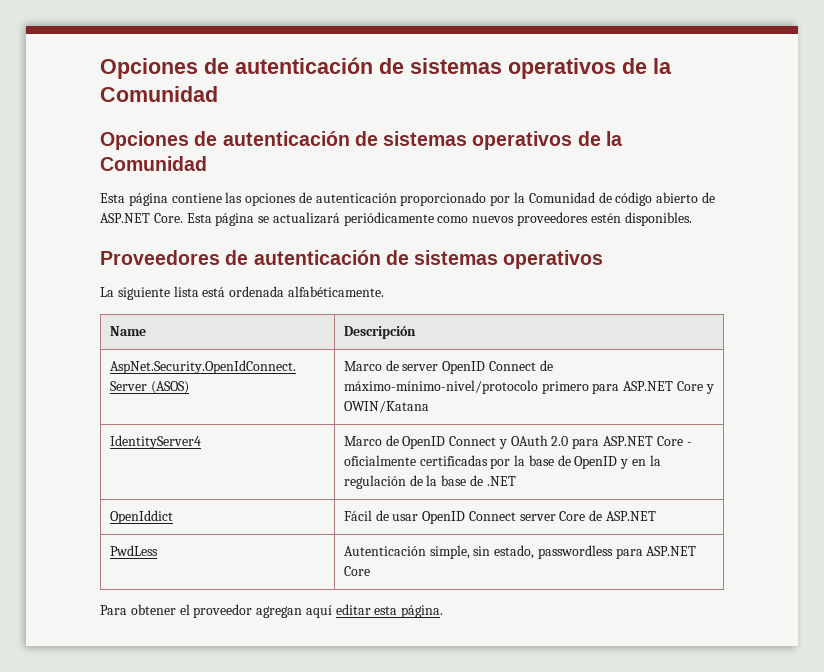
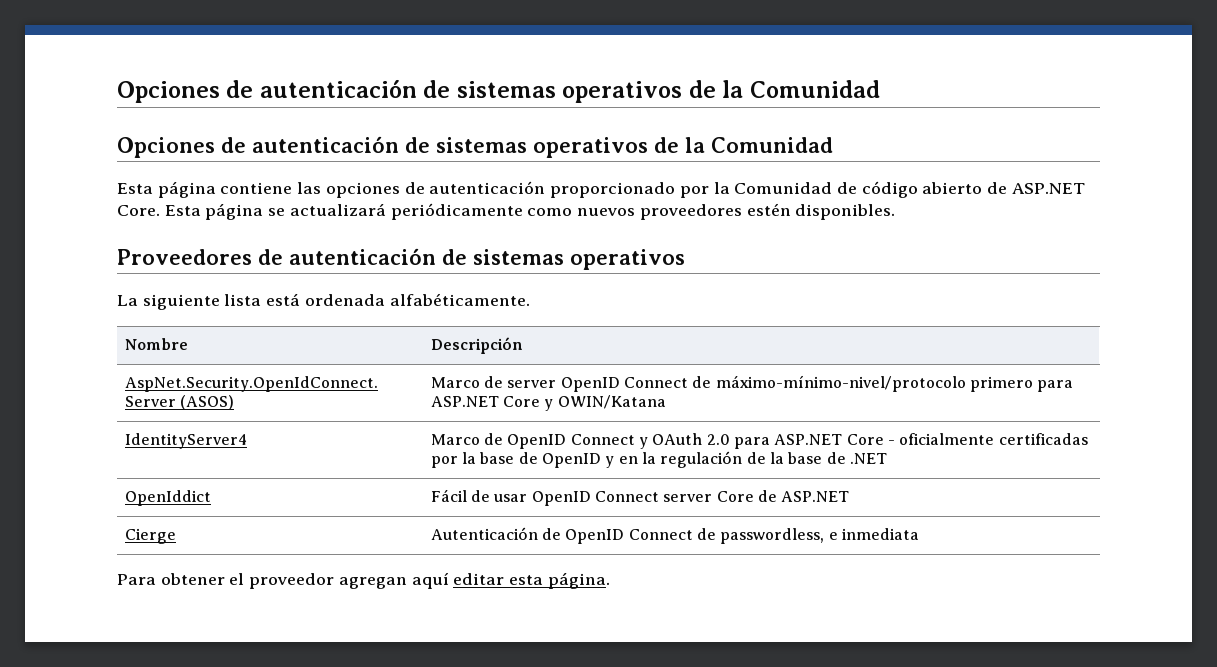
[109,326,146,336] Name -> [124,338,188,350] Nombre
[109,545,158,556] PwdLess -> [124,528,176,544] Cierge
[429,545,697,559] [343,566,370,576] simple, sin estado, passwordless para ASP.NET Core -> [542,528,920,544] de OpenID Connect de passwordless, e inmediata

